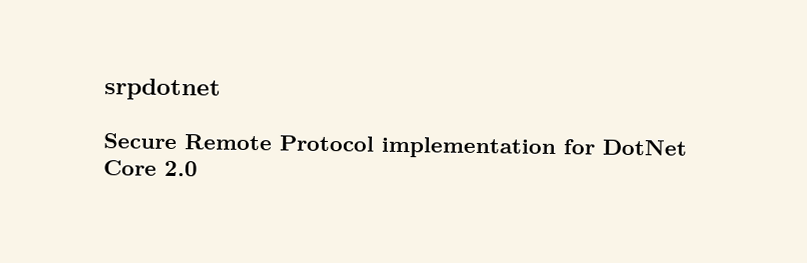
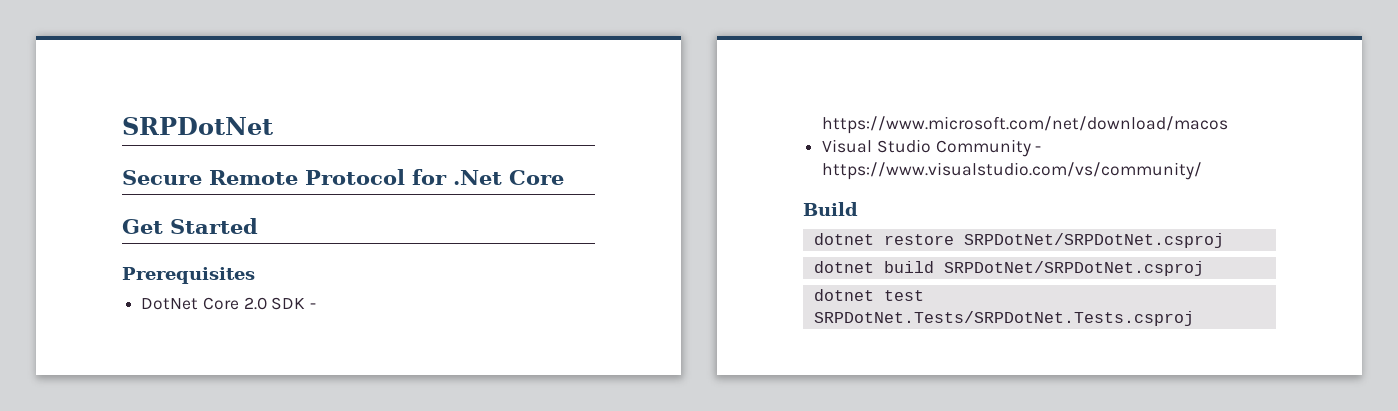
[104,78,221,101] srpdotnet -> [122,117,273,135] SRPDotNet
[381,136,687,159] [103,160,198,177] implementation for DotNet Core 2.0 -> [412,169,564,185] [122,218,258,234] [122,267,255,284] [141,297,317,310] [822,116,1229,134] [822,139,1042,157] [822,162,1203,180] [803,202,858,216] [813,233,1224,248] [813,261,1204,276] [813,289,924,301] [813,311,1194,326] for .Net Core // Get Started // Prerequisites // DotNet Core 2.0 SDK - https://www.microsoft.com/net/download/macos // Visual Studio Community - https://www.visualstudio.com/vs/community/ // Build // dotnet restore SRPDotNet/SRPDotNet.csproj // dotnet build SRPDotNet/SRPDotNet.csproj // dotnet test SRPDotNet.Tests/SRPDotNet.Tests.csproj

